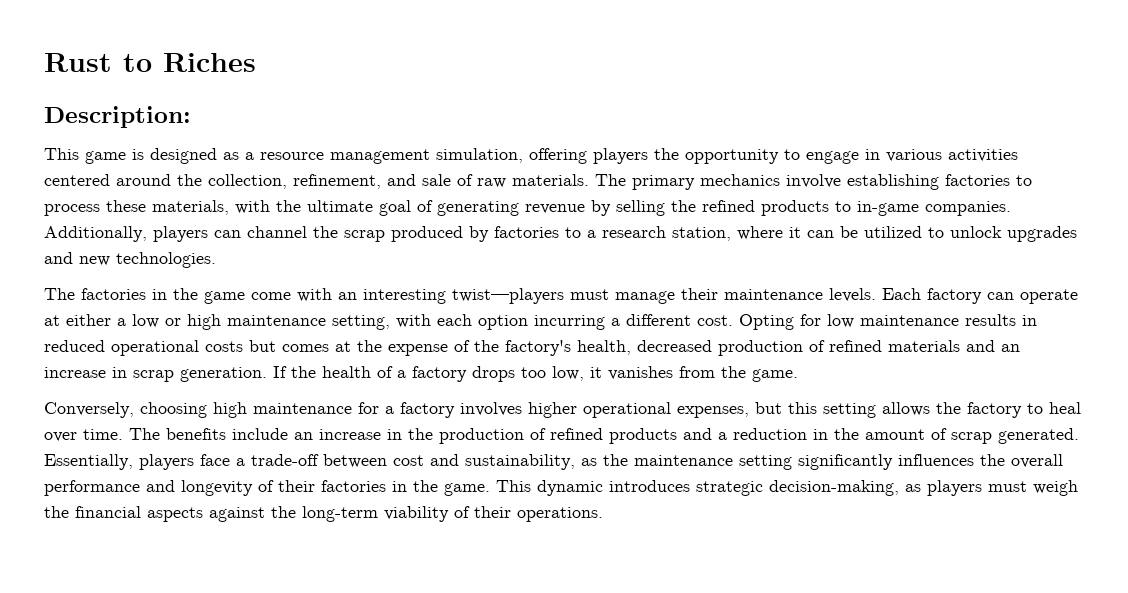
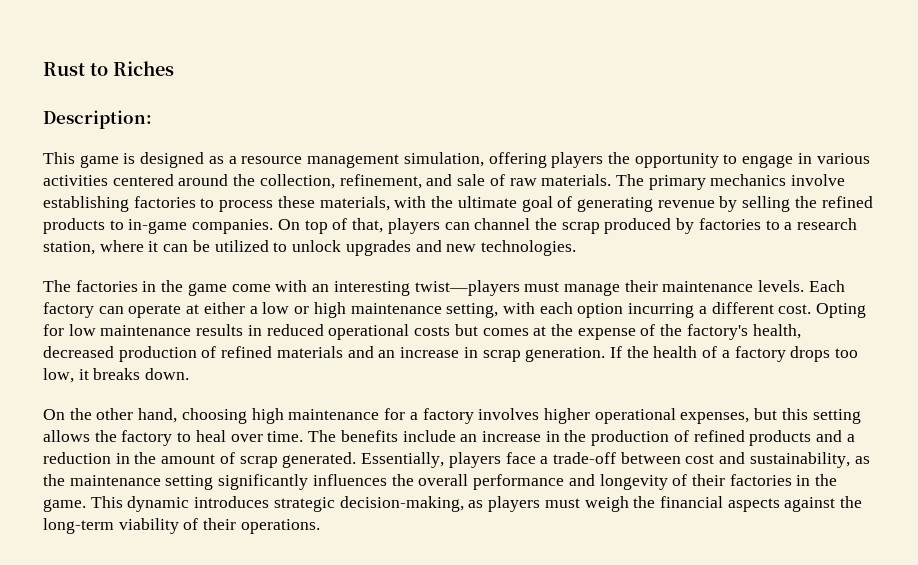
[44,226,147,242] Additionally, -> [277,218,384,234] On top of that,
[608,366,798,382] [44,402,134,418] vanishes from the game. // Conversely, -> [93,368,190,380] [43,408,178,423] breaks down. // On the other hand,

